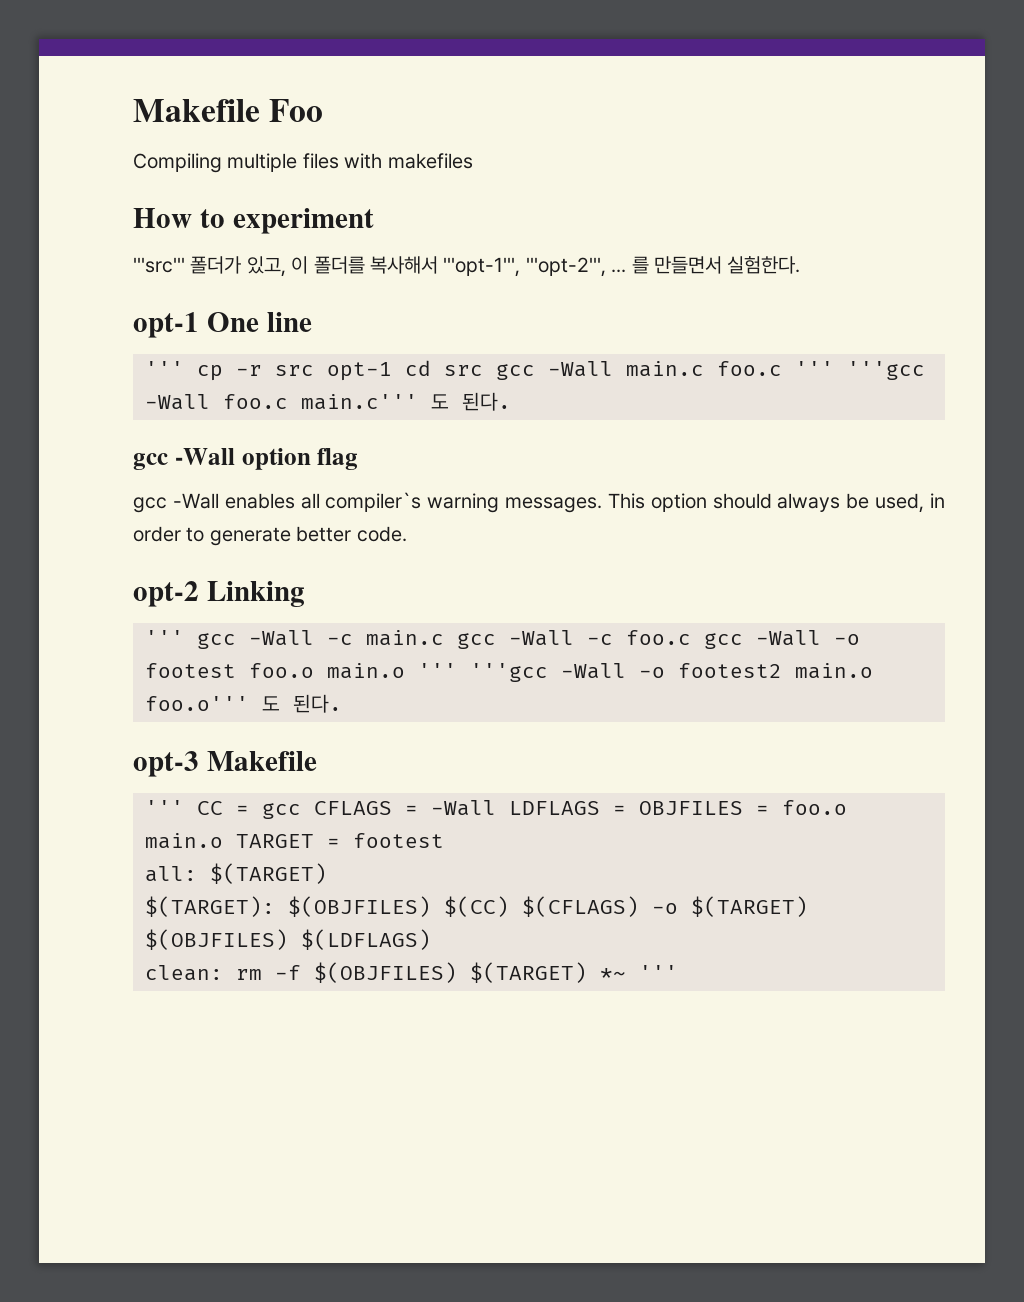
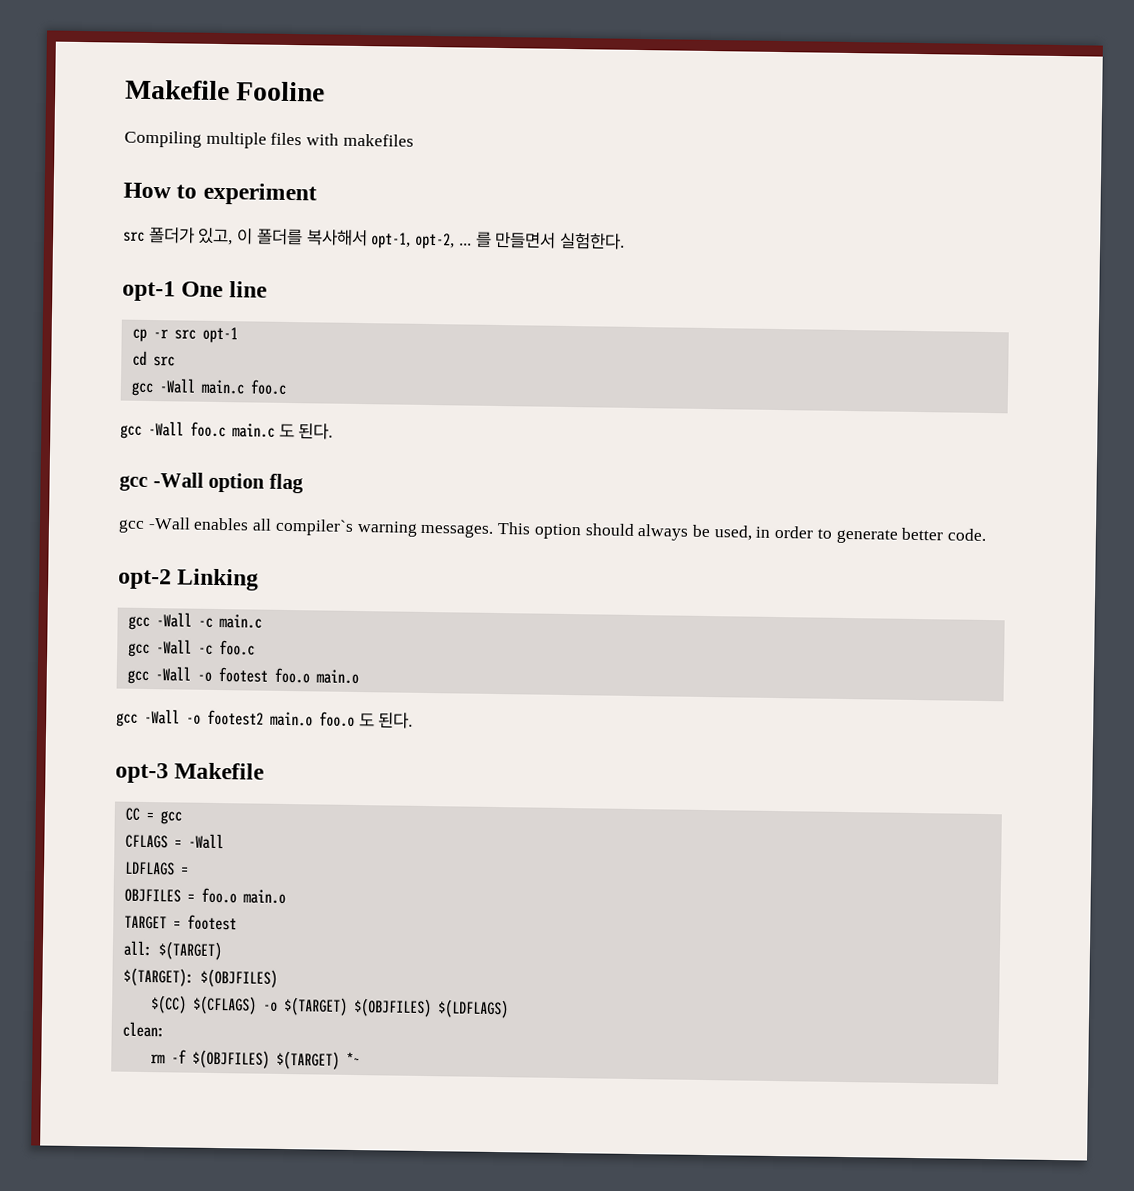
[133,99,324,122] Makefile Foo -> [125,79,326,102] Makefile Fooline
[133,257,185,273] '''src''' -> [123,231,145,242] src
[443,257,606,277] '''opt-1''', '''opt-2''', -> [370,232,456,250] opt-1, opt-2,
[145,361,184,376] ''' -> (267, 289) none
(392, 371) none -> (238, 335) //
(483, 370) none -> (175, 361) //
[795,361,925,380] ''' '''gcc -> [120,424,142,439] // gcc
[301,394,418,410] main.c''' -> [232,423,275,438] main.c
[145,630,184,645] ''' -> (260, 579) none
(444, 638) none -> (262, 621) //
(691, 637) none -> (255, 648) //
[418,663,548,682] ''' '''gcc -> [116,712,138,727] // gcc
[145,696,249,711] foo.o''' -> [319,711,355,727] foo.o
[145,800,184,815] ''' -> (265, 771) none
(301, 811) none -> (182, 817) //
(496, 808) none -> (224, 841) //
(626, 810) none -> (189, 870) //
(223, 841) none -> (286, 897) //
(431, 906) none -> (278, 978) //
(223, 973) none -> (165, 1029) //
[639,965,678,980] ''' -> (361, 1059) none

